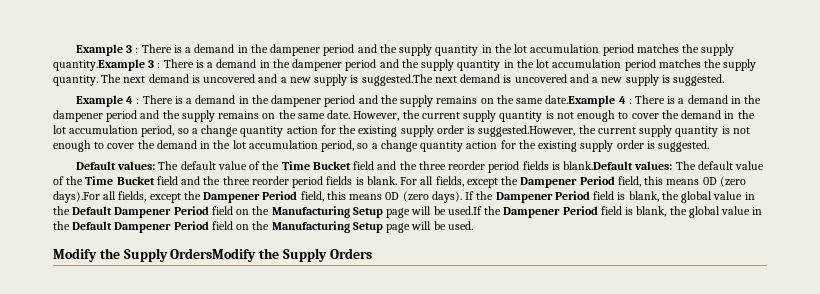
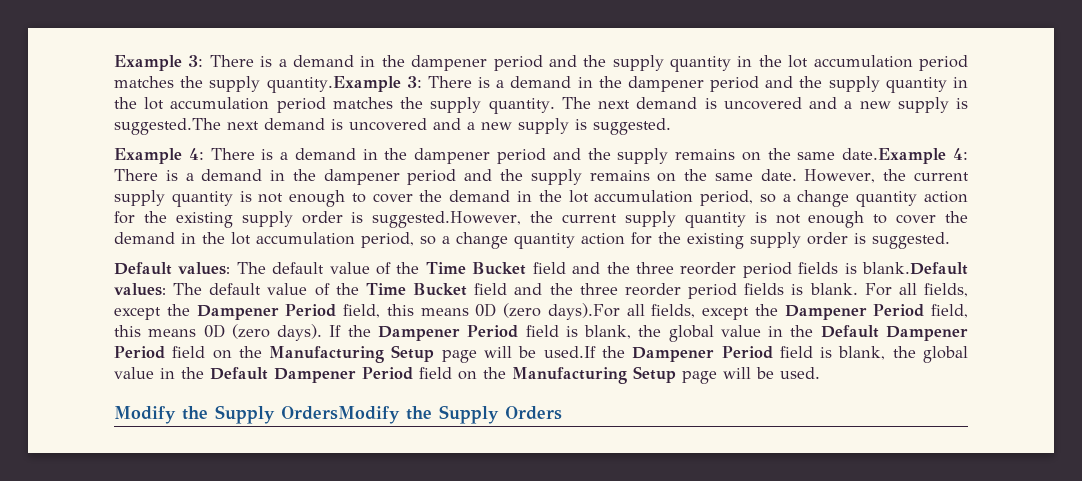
[75,44,139,56] Example 3 : -> [114,55,204,71] Example 3:
[148,60,161,68] 3 : -> [406,76,422,88] 3:
[126,96,140,104] 4 : -> [188,148,204,160] 4:
[618,96,632,104] 4 : -> [953,148,969,160] 4:

